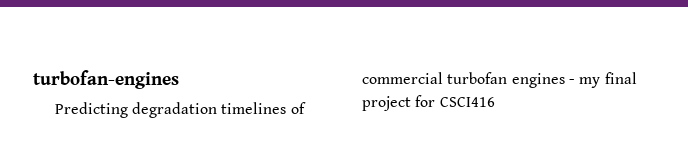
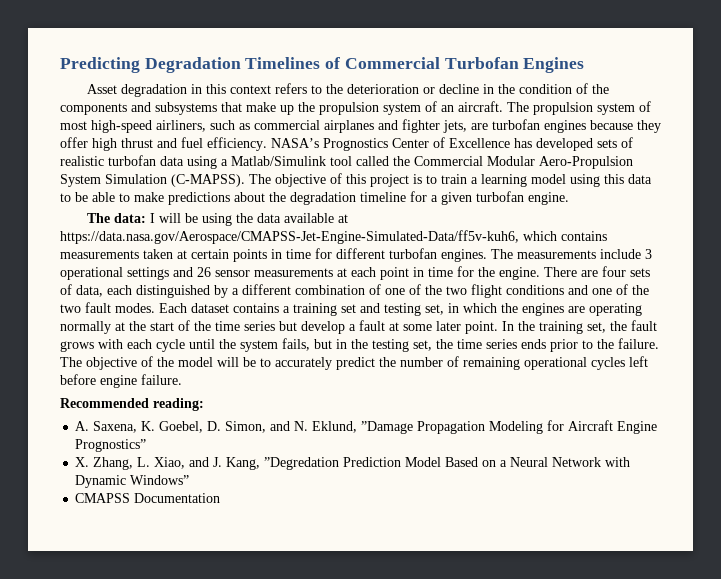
[33,70,179,89] [54,102,306,118] [362,72,637,88] [362,95,495,111] turbofan-engines // Predicting degradation timelines of commercial turbofan engines - my final project for CSCI416 -> [60,57,585,73] [87,83,610,97] [60,101,651,115] [60,119,661,133] [60,137,633,151] [60,155,633,169] [60,173,652,187] [60,191,569,205] [87,213,349,226] [60,230,607,244] [60,248,652,262] [60,266,650,280] [60,284,649,298] [60,302,642,316] [60,320,657,334] [60,338,659,352] [60,356,648,370] [60,374,182,388] [60,398,204,411] [75,420,658,434] [75,439,147,452] [75,457,631,470] [75,475,190,488] [75,493,221,503] Predicting Degradation Timelines of Commercial Turbofan Engines // Asset degradation in this context refers to the deterioration or decline in the condition of the components and subsystems that make up the propulsion system of an aircraft. The propulsion system of most high-speed airliners, such as commercial airplanes and fighter jets, are turbofan engines because they offer high thrust and fuel efficiency. NASA’s Prognostics Center of Excellence has developed sets of realistic turbofan data using a Matlab/Simulink tool called the Commercial Modular Aero-Propulsion System Simulation (C-MAPSS). The objective of this project is to train a learning model using this data to be able to make predictions about the degradation timeline for a given turbofan engine. // The data: I will be using the data available at https://data.nasa.gov/Aerospace/CMAPSS-Jet-Engine-Simulated-Data/ff5v-kuh6, which contains measurements taken at certain points in time for different turbofan engines. The measurements include 3 operational settings and 26 sensor measurements at each point in time for the engine. There are four sets of data, each distinguished by a different combination of one of the two flight conditions and one of the two fault modes. Each dataset contains a training set and testing set, in which the engines are operating normally at the start of the time series but develop a fault at some later point. In the training set, the fault grows with each cycle until the system fails, but in the testing set, the time series ends prior to the failure. The objective of the model will be to accurately predict the number of remaining operational cycles left before engine failure. // Recommended reading: // A. Saxena, K. Goebel, D. Simon, and N. Eklund, ”Damage Propagation Modeling for Aircraft Engine Prognostics” // X. Zhang, L. Xiao, and J. Kang, ”Degredation Prediction Model Based on a Neural Network with Dynamic Windows” // CMAPSS Documentation

